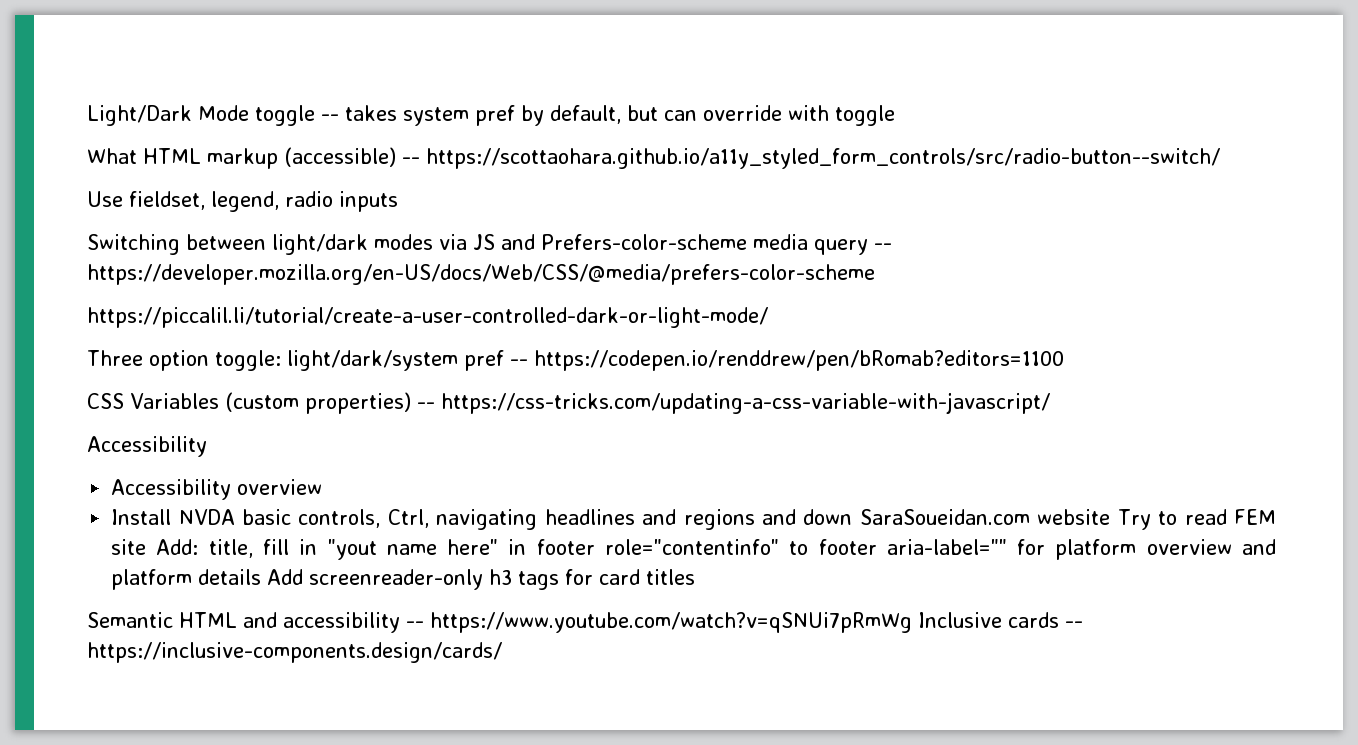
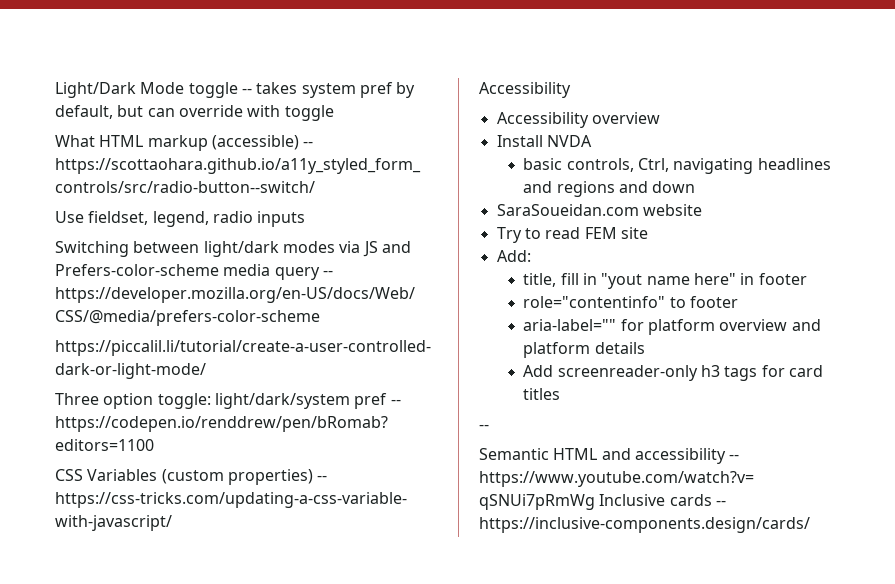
(235, 517) none -> (592, 141) //
(853, 517) none -> (696, 187) //
(1111, 517) none -> (702, 210) //
(147, 547) none -> (648, 233) //
(199, 547) none -> (531, 256) //
(595, 547) none -> (807, 279) //
(877, 547) none -> (738, 302) //
(262, 577) none -> (645, 348) //
(696, 577) none -> [479,424,489,430] // --

